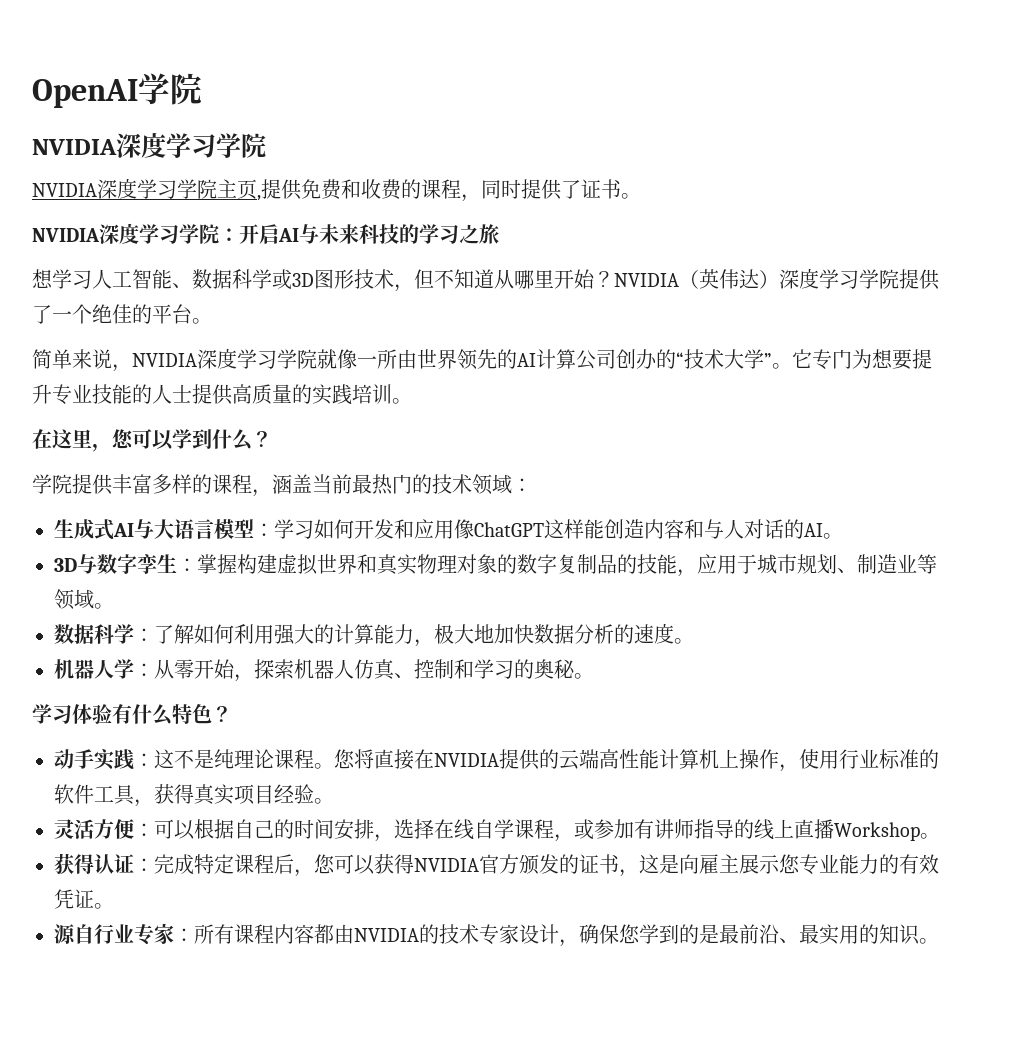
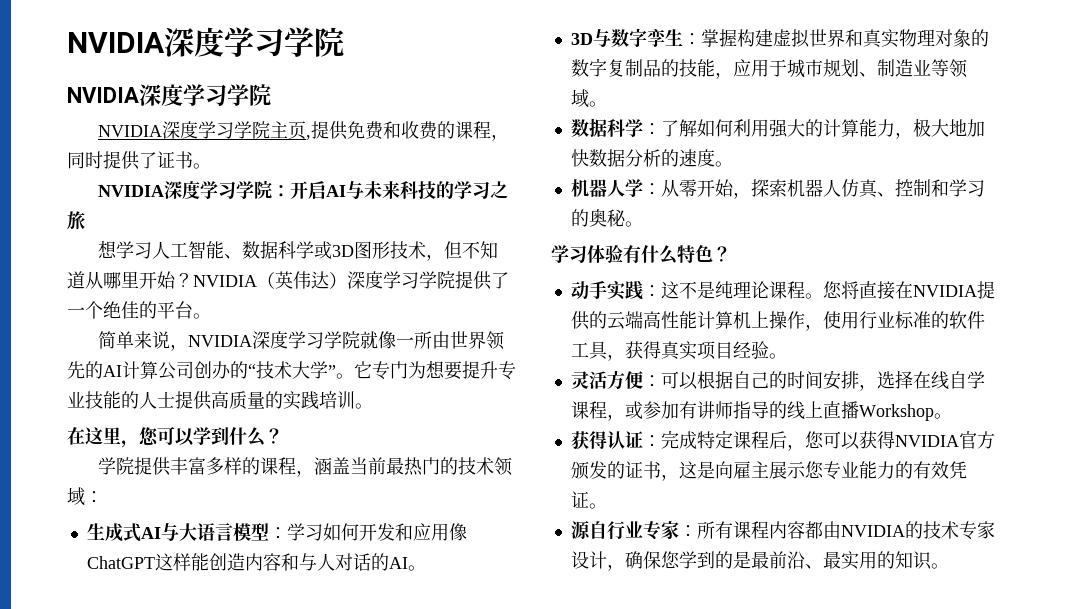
[32,79,138,108] OpenAI -> [67,27,284,57] NVIDIA深度学习

